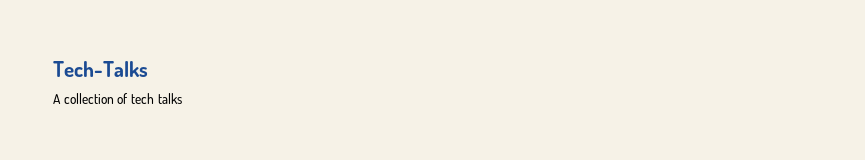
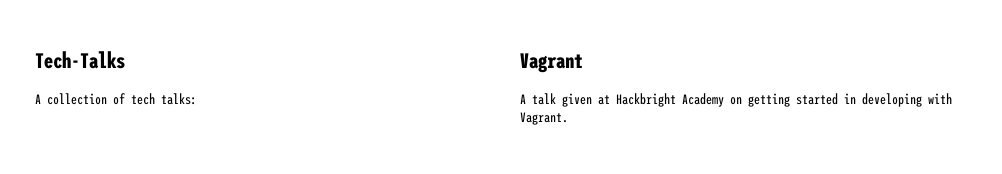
[157,93,182,104] talks -> [161,93,197,105] [520,53,583,73] [520,93,952,107] [520,112,568,125] talks: // Vagrant // A talk given at Hackbright Academy on getting started in developing with Vagrant.

